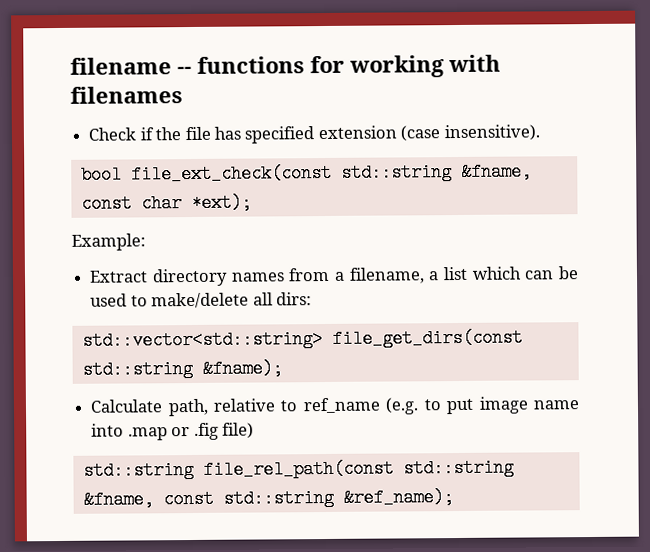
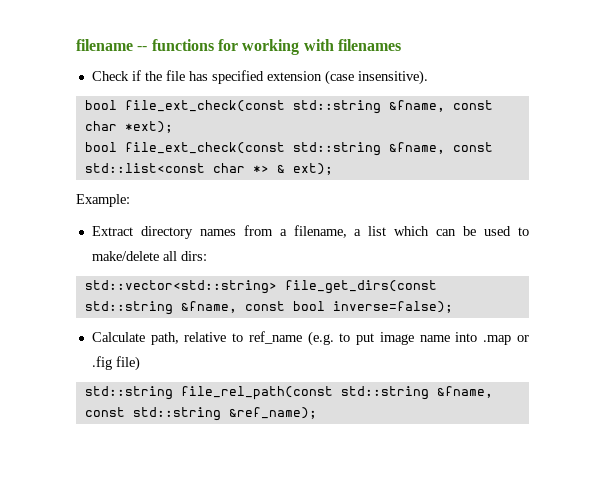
(252, 203) none -> [84,142,493,156] [84,163,333,175] // bool file_ext_check(const std::string &fname, const std::list<const char *> & ext);
[201,359,283,378] &fname); -> [180,301,453,313] &fname, const bool inverse=false);

